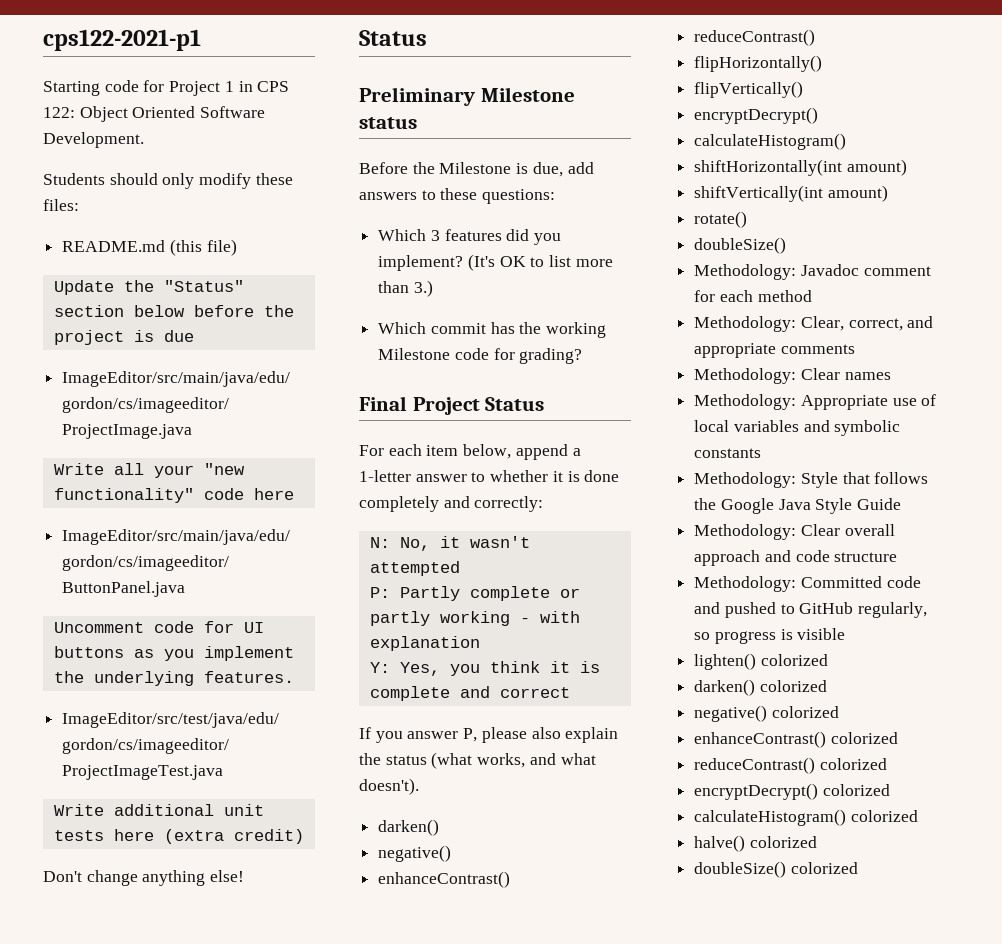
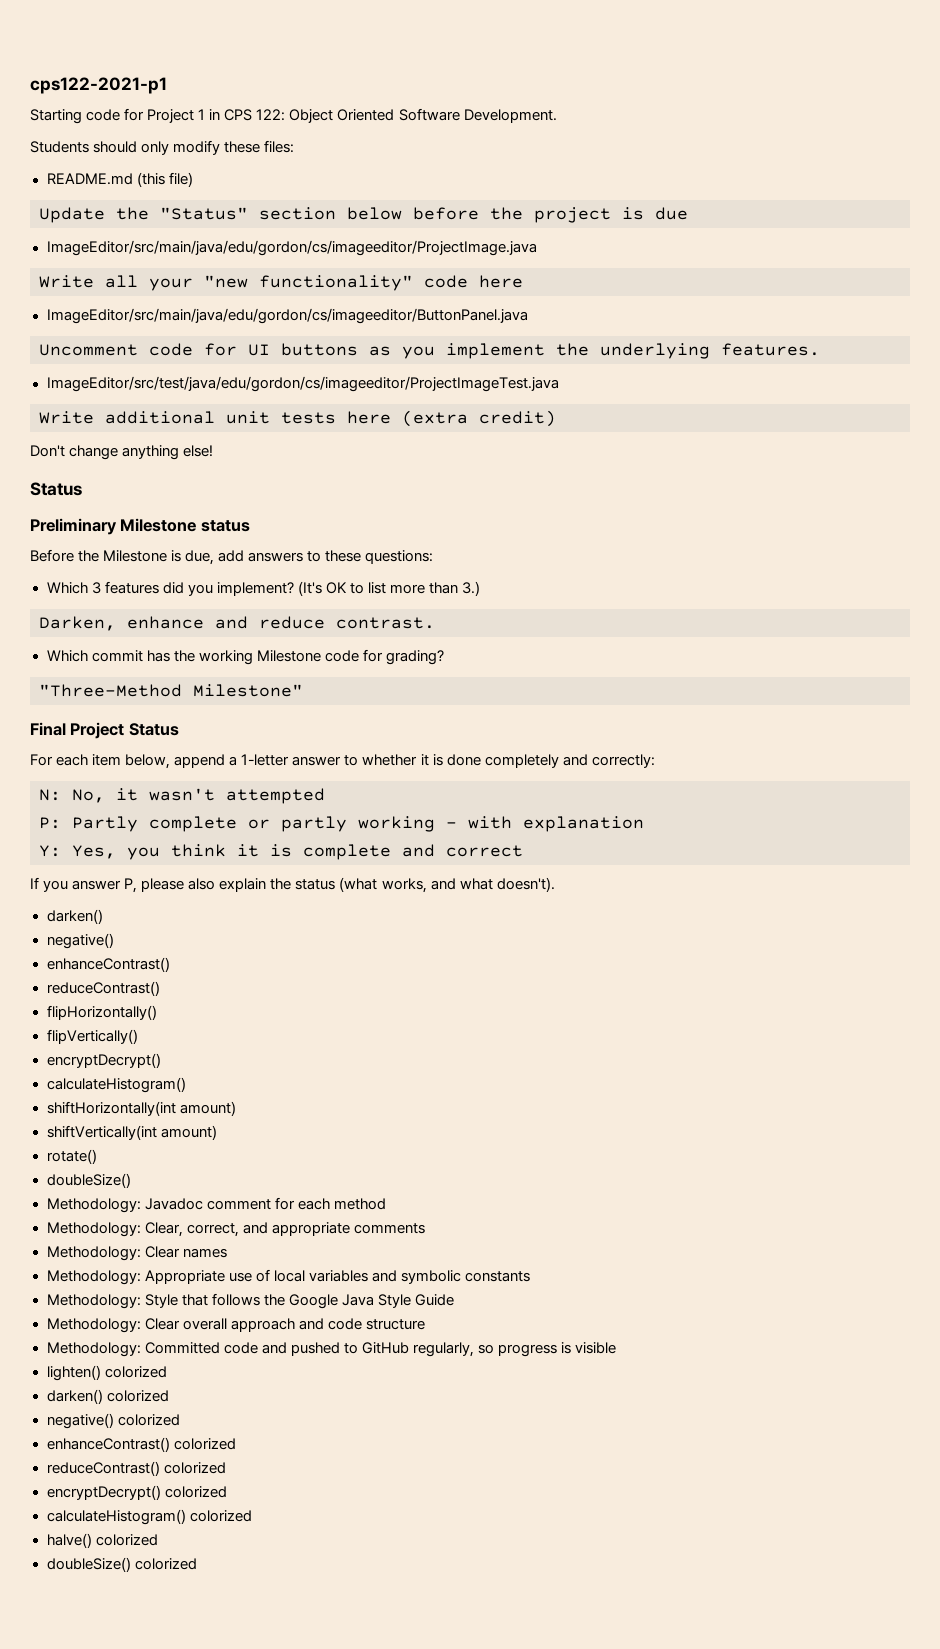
(433, 288) none -> [39,616,435,631] // Darken, enhance and reduce contrast.
(583, 356) none -> [39,684,303,697] // "Three-Method Milestone"

